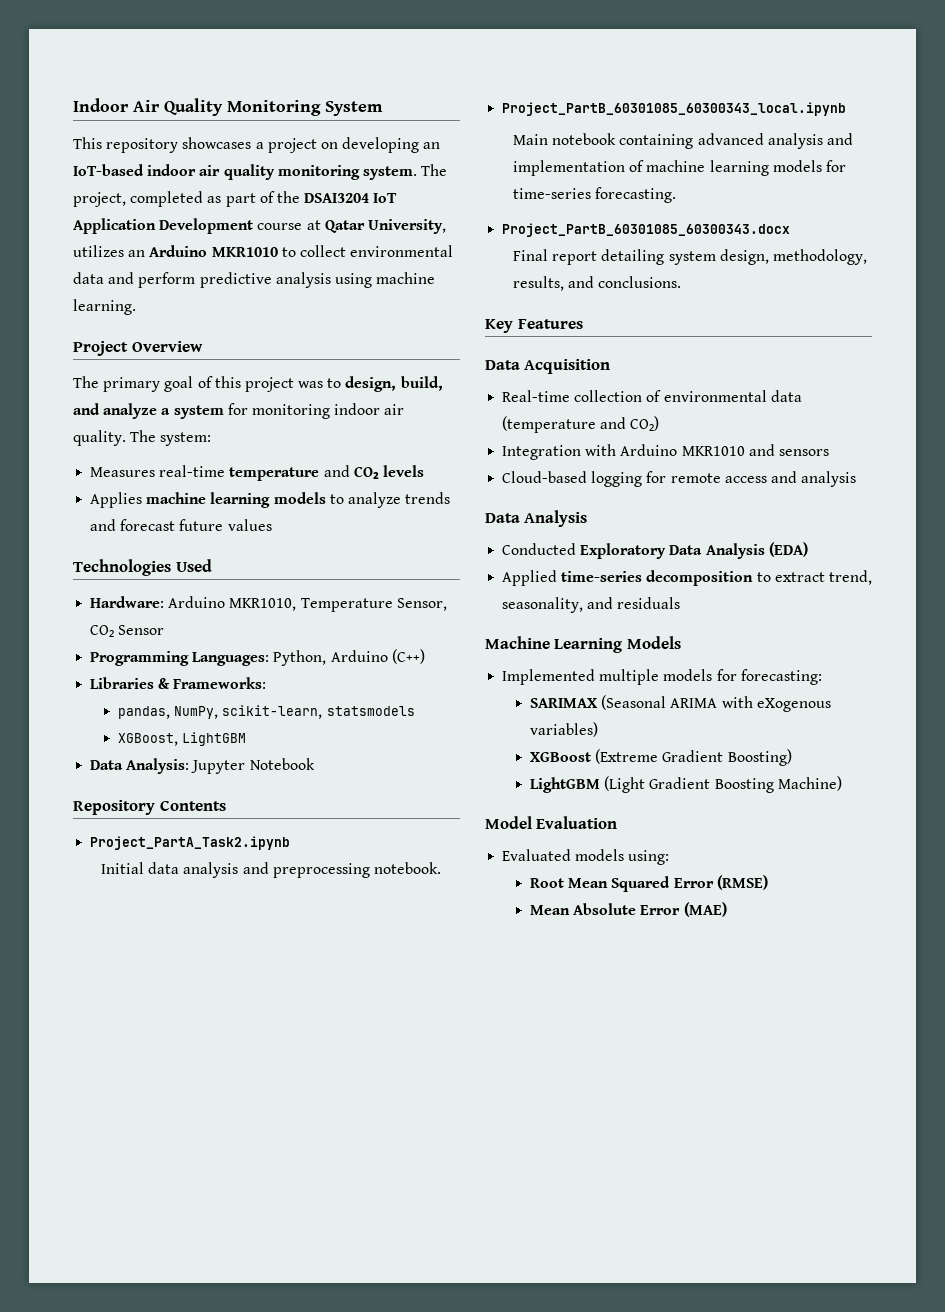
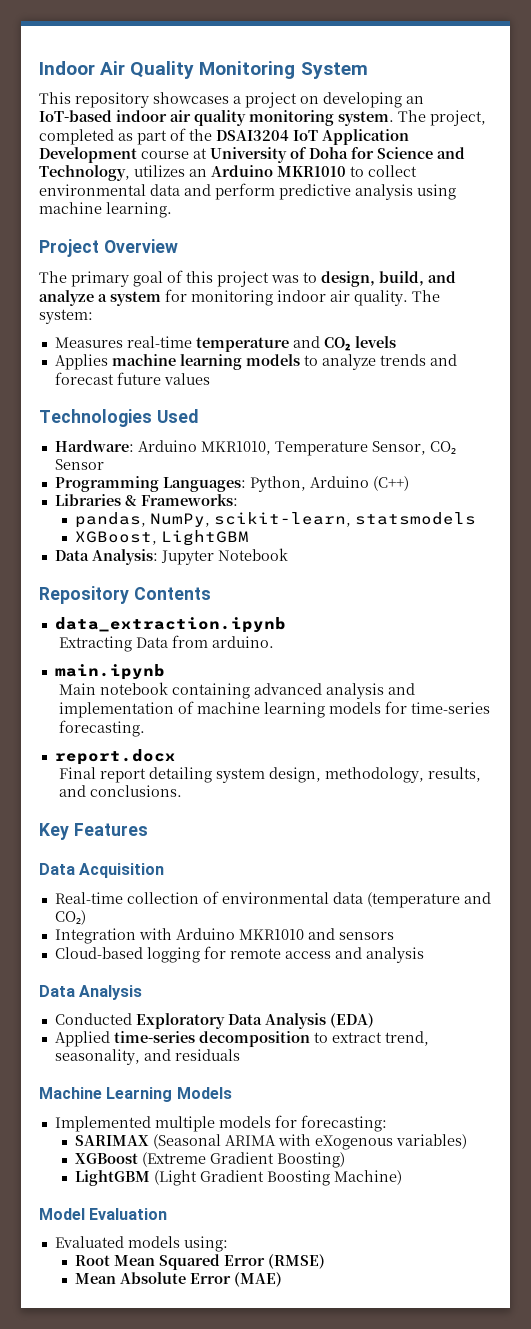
[324,219,446,234] Qatar University, -> [210,147,465,163] [39,165,130,181] University of Doha for Science and Technology,
[90,836,291,850] [100,862,441,878] [502,102,847,116] Project_PartA_Task2.ipynb // Initial data analysis and preprocessing notebook. // Project_PartB_60301085_60300343_local.ipynb -> [54,617,286,633] [59,635,275,652] [54,664,165,680] data_extraction.ipynb // Extracting Data from arduino. // main.ipynb
[502,223,791,237] Project_PartB_60301085_60300343.docx -> [54,749,176,765] report.docx

